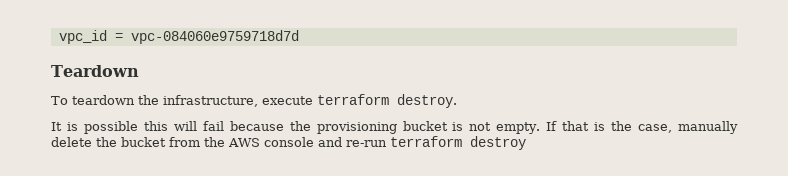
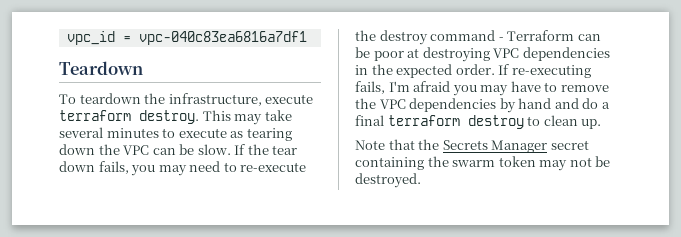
[130,30,299,44] vpc-084060e9759718d7d -> [138,31,307,45] vpc-040c83ea6816a7df1
[51,121,738,134] [51,136,526,150] // It is possible this will fail because the provisioning bucket is not empty. If that is the case, manually delete the bucket from the AWS console and re-run terraform destroy -> [202,110,292,125] [59,127,292,141] [59,144,298,155] [59,161,307,176] [355,30,601,45] [355,47,610,62] [355,64,591,78] [355,81,609,96] [355,98,610,113] [355,115,602,129] [355,139,589,153] [355,156,611,171] [355,173,421,188] This may take several minutes to execute as tearing down the VPC can be slow. If the tear down fails, you may need to re-execute the destroy command - Terraform can be poor at destroying VPC dependencies in the expected order. If re-executing fails, I'm afraid you may have to remove the VPC dependencies by hand and do a final terraform destroy to clean up. // Note that the Secrets Manager secret containing the swarm token may not be destroyed.

